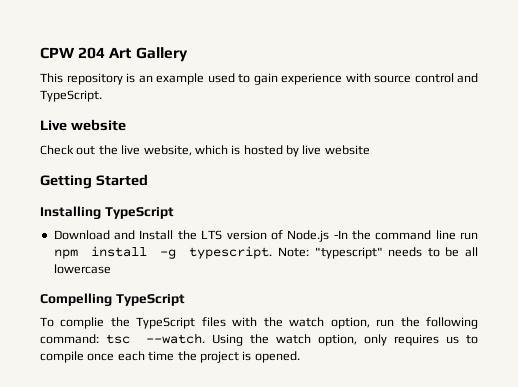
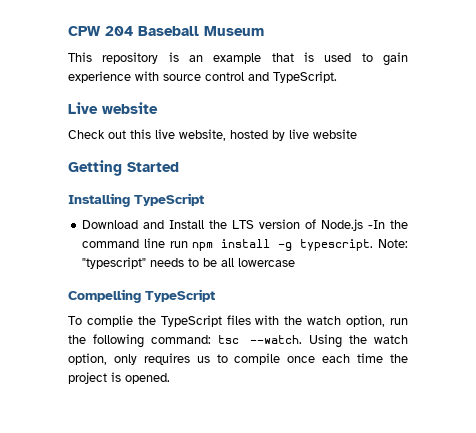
[109,47,188,62] Art Gallery -> [138,26,264,36] Baseball Museum
(204, 79) none -> [271,52,314,62] that is
[98,145,118,155] the -> [130,129,151,139] this
[194,145,241,155] which is -> (226, 135) none

